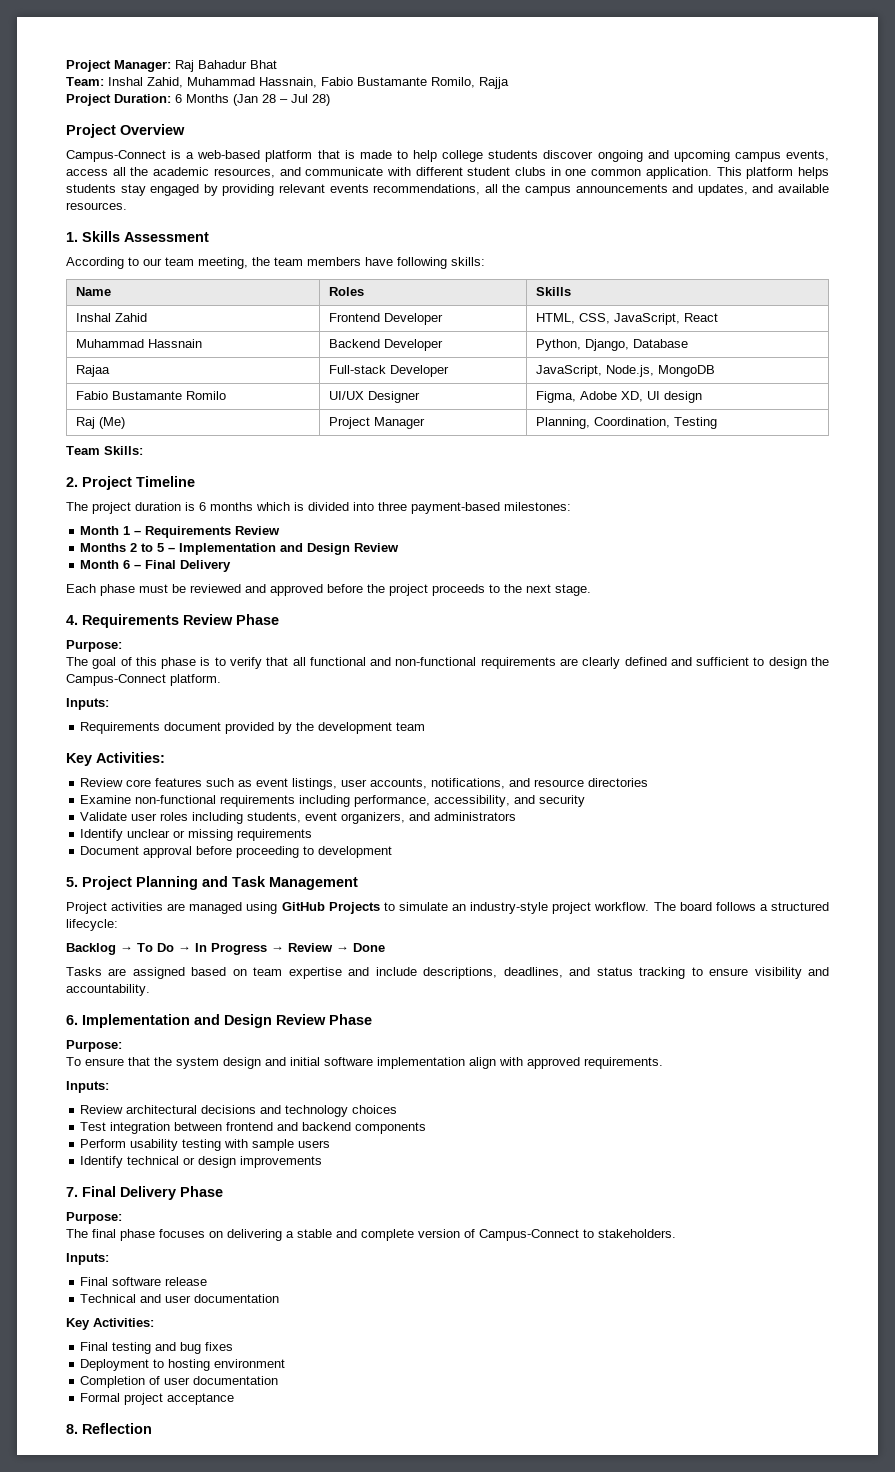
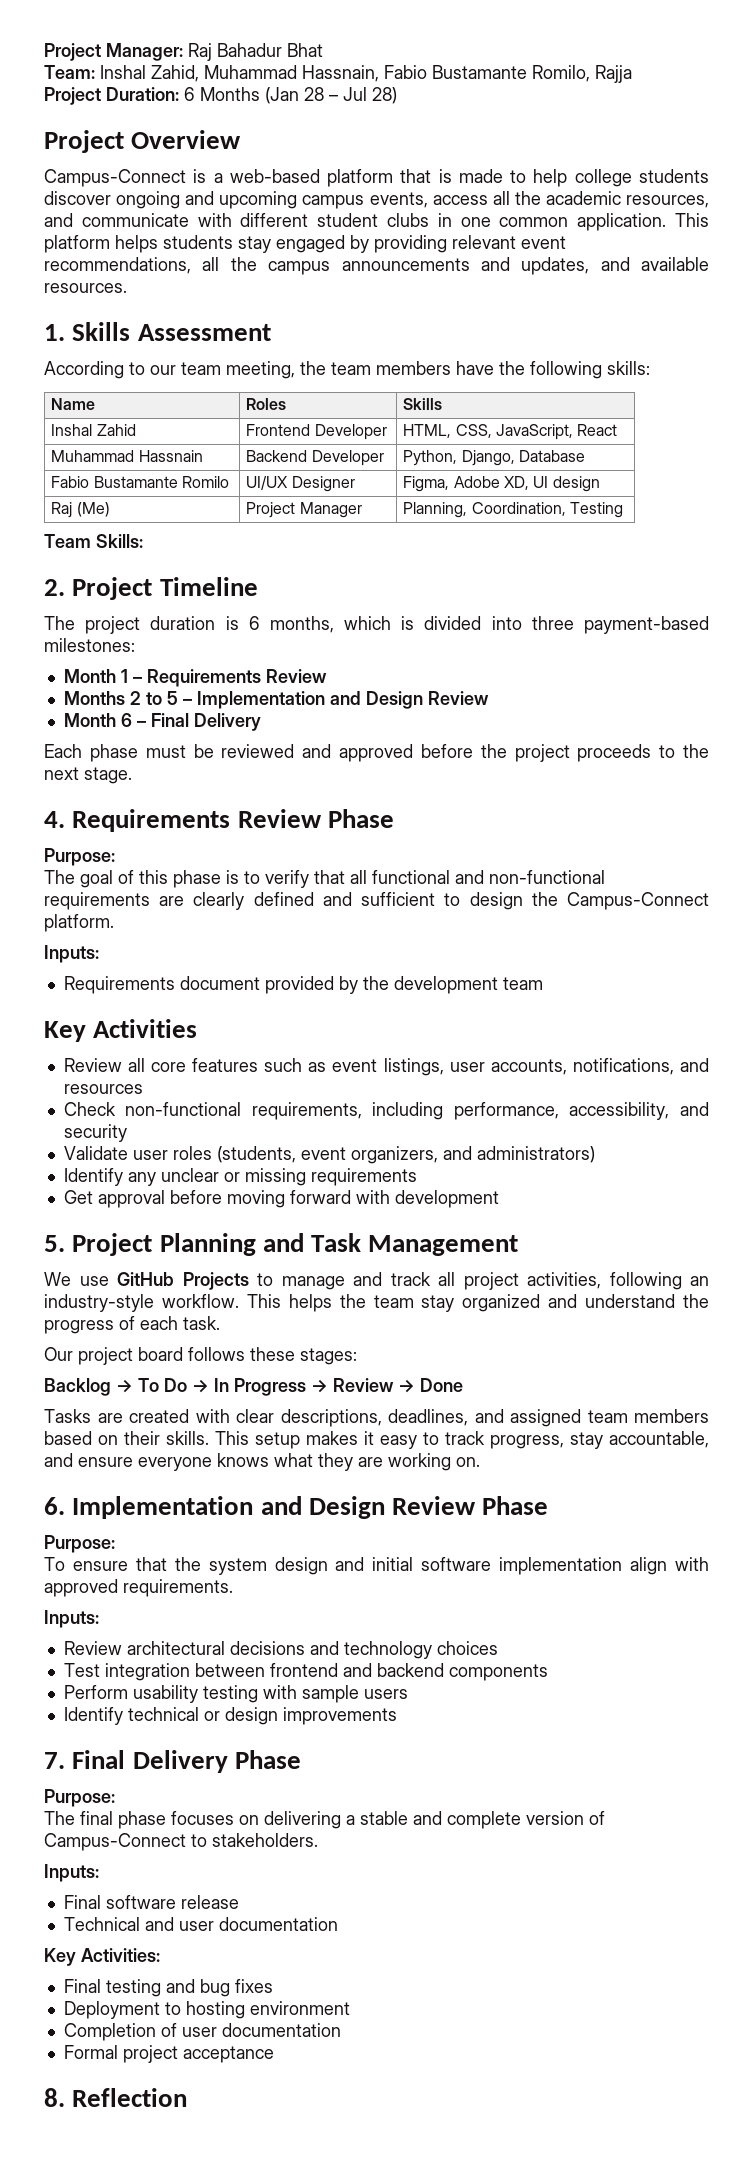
[329,184,369,193] events -> [521,236,566,249] event
(393, 261) none -> [499,361,525,375] the
[75,365,110,377] [328,365,449,377] [535,365,715,377] // Rajaa | Full-stack Developer | JavaScript, Node.js, MongoDB -> (585, 456) none
[210,502,253,511] months -> [269,616,334,633] months,
[96,752,165,763] [80,778,124,787] Activities: // Review -> [93,1019,198,1038] [63,1058,145,1072] Activities // Review all
[534,778,649,787] [80,795,296,807] resource directories // Examine non-functional requirements -> [63,1084,143,1094] [63,1102,362,1120] resources // Check non-functional requirements,
[192,812,302,824] including students, -> [216,1146,296,1163] (students,
[434,812,517,821] [80,829,124,841] administrators // Identify -> [476,1146,595,1163] [63,1168,156,1186] administrators) // Identify any
[80,846,140,855] Document -> [63,1190,93,1204] Get
[236,846,315,858] proceeding to -> [226,1190,390,1208] moving forward with
[66,902,830,914] [66,919,118,931] Project activities are managed using GitHub Projects to simulate an industry-style project workflow. The board follows a structured lifecycle: -> [44,1272,709,1290] [44,1294,709,1312] [44,1316,220,1334] [44,1347,357,1365] We use GitHub Projects to manage and track all project activities, following an industry-style workflow. This helps the team stay organized and understand the progress of each task. // Our project board follows these stages:
[132,967,830,979] [66,984,150,996] assigned based on team expertise and include descriptions, deadlines, and status tracking to ensure visibility and accountability. -> [129,1409,709,1427] [44,1431,709,1449] [44,1453,480,1471] created with clear descriptions, deadlines, and assigned team members based on their skills. This setup makes it easy to track progress, stay accountable, and ensure everyone knows what they are working on.

